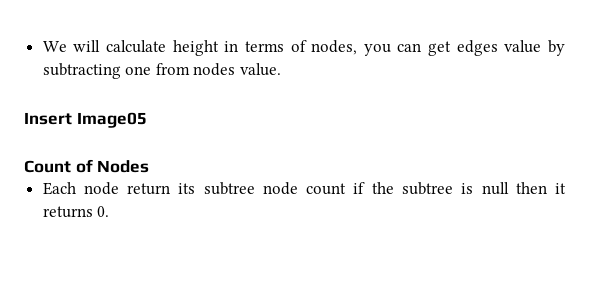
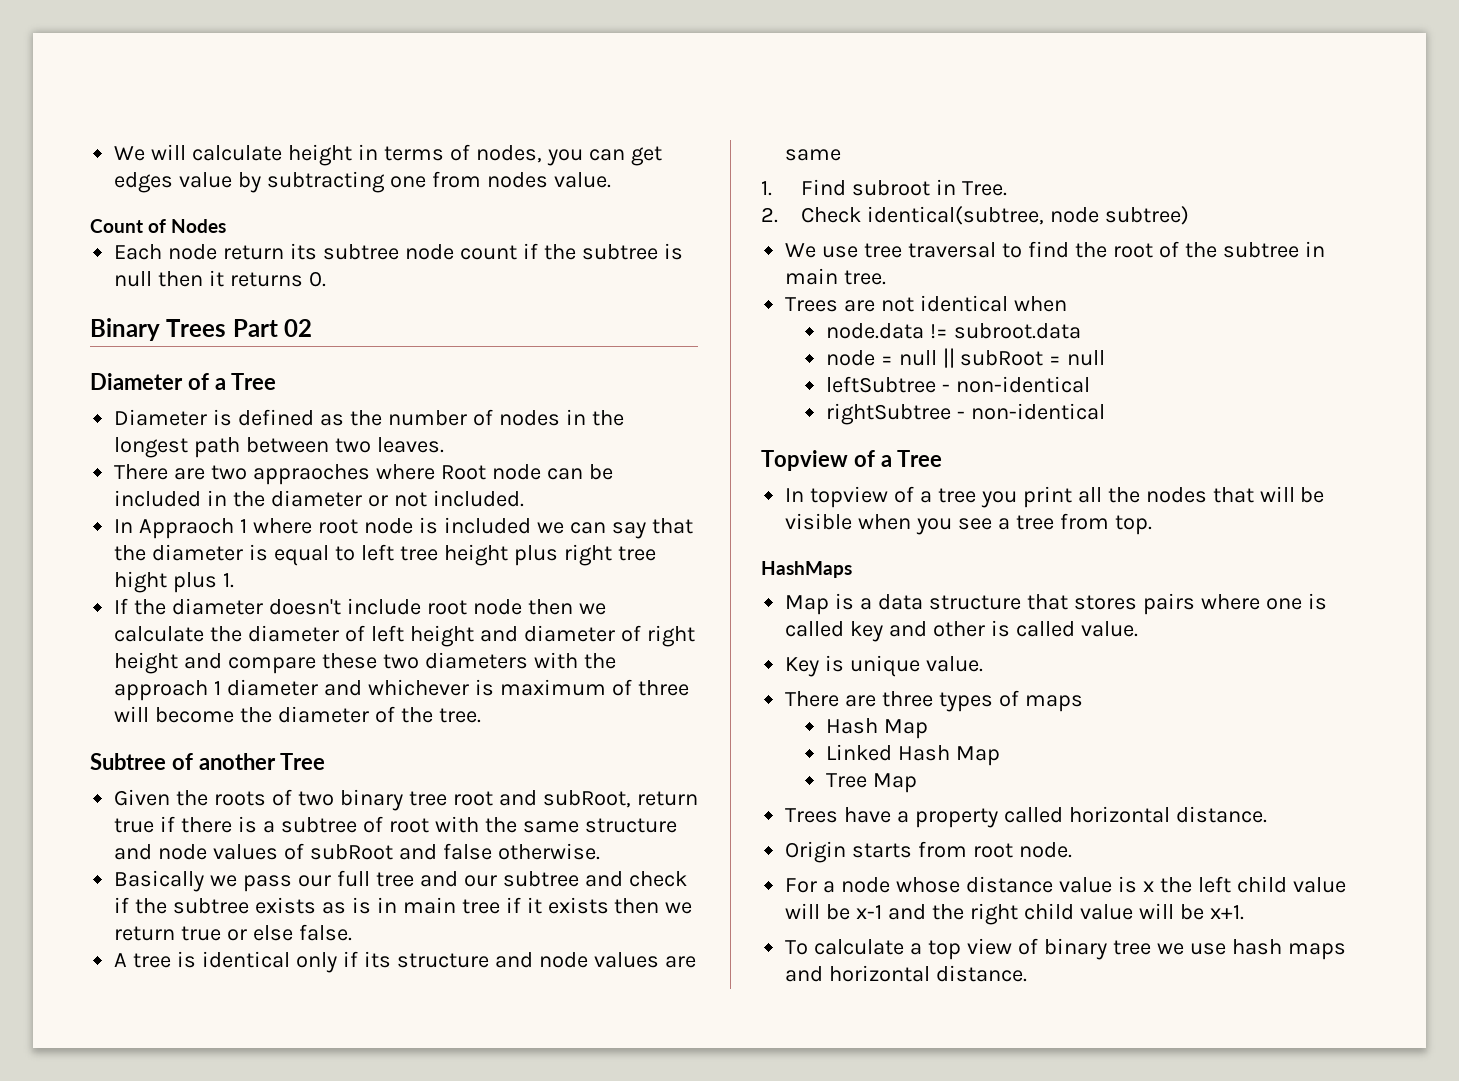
[24,112,147,128] // Insert Image05 -> (611, 180) none
(110, 211) none -> [90,318,313,341] [90,373,277,390] [114,409,624,426] [114,437,444,458] [114,464,613,485] [114,490,524,507] [114,517,693,539] [114,544,656,566] [114,571,235,593] [114,598,606,615] [114,625,695,647] [114,652,616,674] [114,679,689,701] [114,706,481,723] [90,753,326,770] [114,789,698,811] [114,816,677,833] [114,843,600,860] [114,870,687,892] [114,897,693,914] [114,924,352,941] [114,951,696,973] [785,149,842,161] [761,179,1008,196] [761,206,1190,225] [785,241,1325,258] [785,268,887,285] [785,295,1067,312] [825,323,1081,339] [825,348,1106,368] [825,376,1090,393] [825,403,1105,425] [761,450,943,471] [785,486,1325,508] [785,513,1152,535] [761,561,852,578] [785,593,1327,615] [785,620,1138,642] [785,655,984,677] [785,690,1083,712] [825,718,928,739] [825,744,1000,766] [825,773,917,793] [785,806,1267,828] [785,841,1072,863] [785,876,1346,893] [785,903,1244,925] [785,938,1346,960] [785,965,1028,982] // Binary Trees Part 02 // Diameter of a Tree // Diameter is defined as the number of nodes in the longest path between two leaves. // There are two appraoches where Root node can be included in the diameter or not included. // In Appraoch 1 where root node is included we can say that the diameter is equal to left tree height plus right tree hight plus 1. // If the diameter doesn't include root node then we calculate the diameter of left height and diameter of right height and compare these two diameters with the approach 1 diameter and whichever is maximum of three will become the diameter of the tree. // Subtree of another Tree // Given the roots of two binary tree root and subRoot, return true if there is a subtree of root with the same structure and node values of subRoot and false otherwise. // Basically we pass our full tree and our subtree and check if the subtree exists as is in main tree if it exists then we return true or else false. // A tree is identical only if its structure and node values are same // 1. Find subroot in Tree. // 2. Check identical(subtree, node subtree) // We use tree traversal to find the root of the subtree in main tree. // Trees are not identical when // node.data != subroot.data // node = null || subRoot = null // leftSubtree - non-identical // rightSubtree - non-identical // Topview of a Tree // In topview of a tree you print all the nodes that will be visible when you see a tree from top. // HashMaps // Map is a data structure that stores pairs where one is called key and other is called value. // Key is unique value. // There are three types of maps // Hash Map // Linked Hash Map // Tree Map // Trees have a property called horizontal distance. // Origin starts from root node. // For a node whose distance value is x the left child value will be x-1 and the right child value will be x+1. // To calculate a top view of binary tree we use hash maps and horizontal distance.

